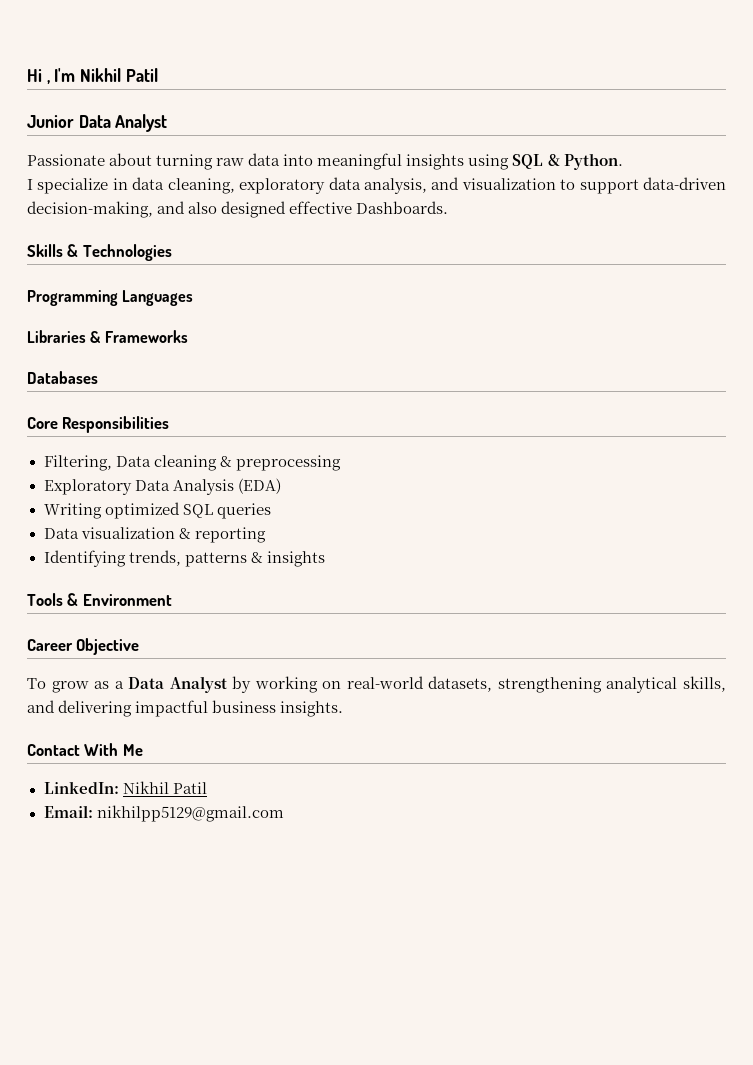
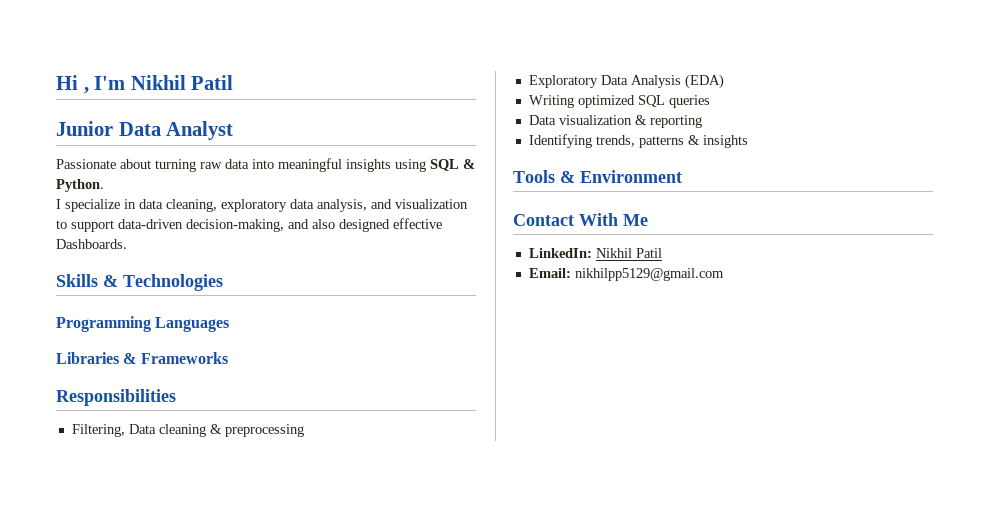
[27,371,98,384] [27,417,58,429] Databases // Core -> (228, 358) none
[27,638,140,655] [27,676,727,693] [27,700,344,717] // Career Objective // To grow as a Data Analyst by working on real-world datasets, strengthening analytical skills, and delivering impactful business insights. -> (682, 176) none

